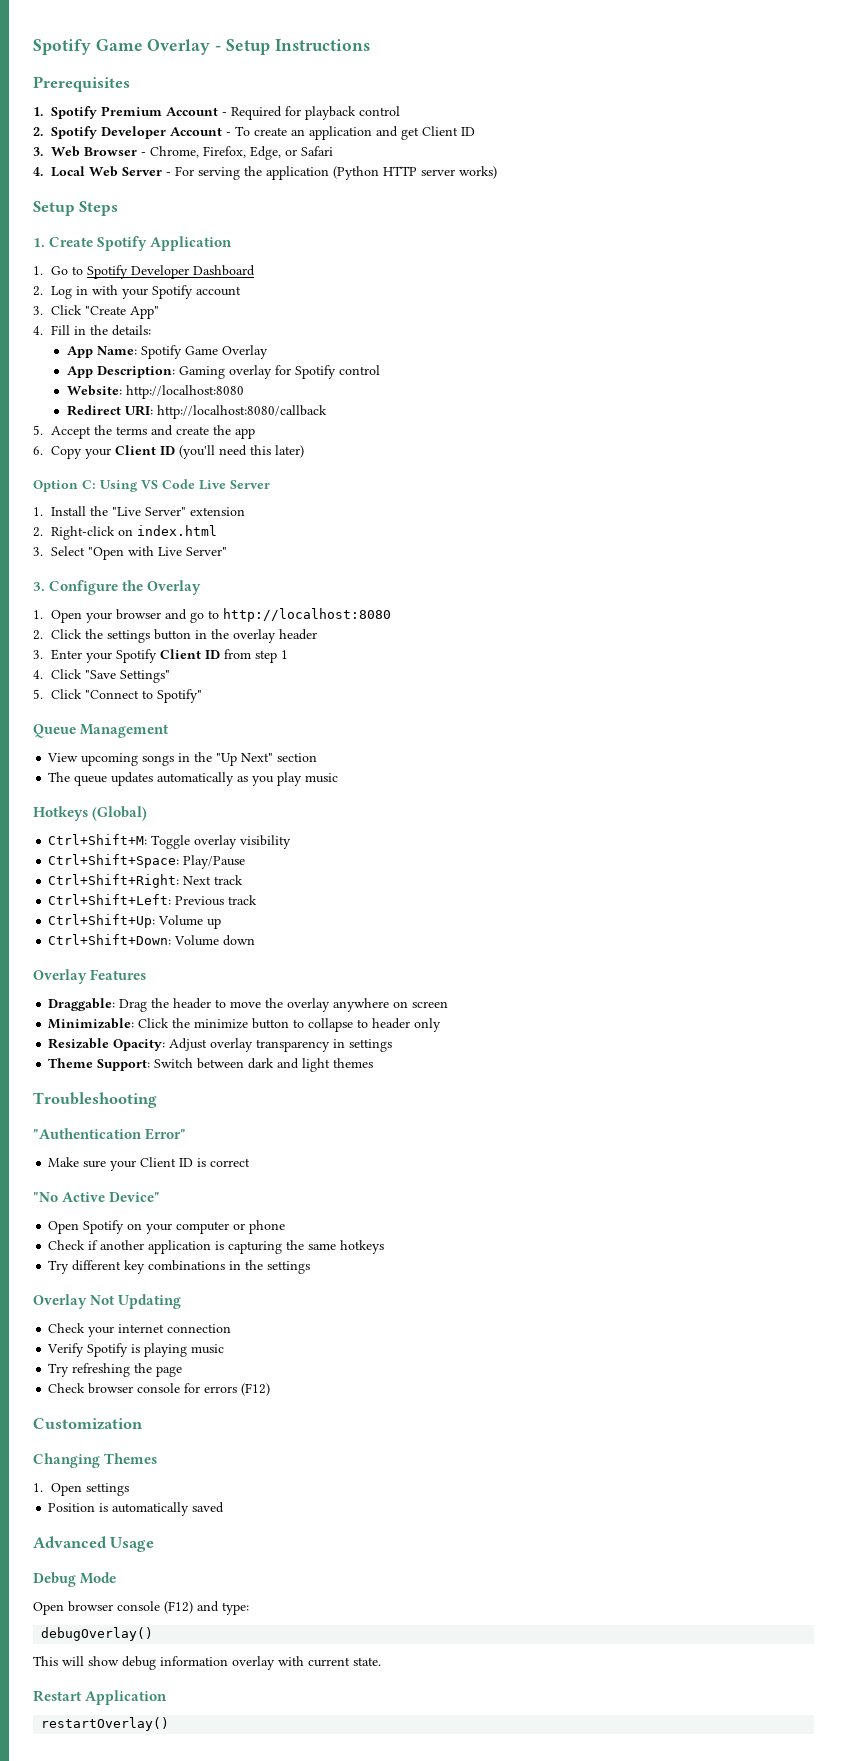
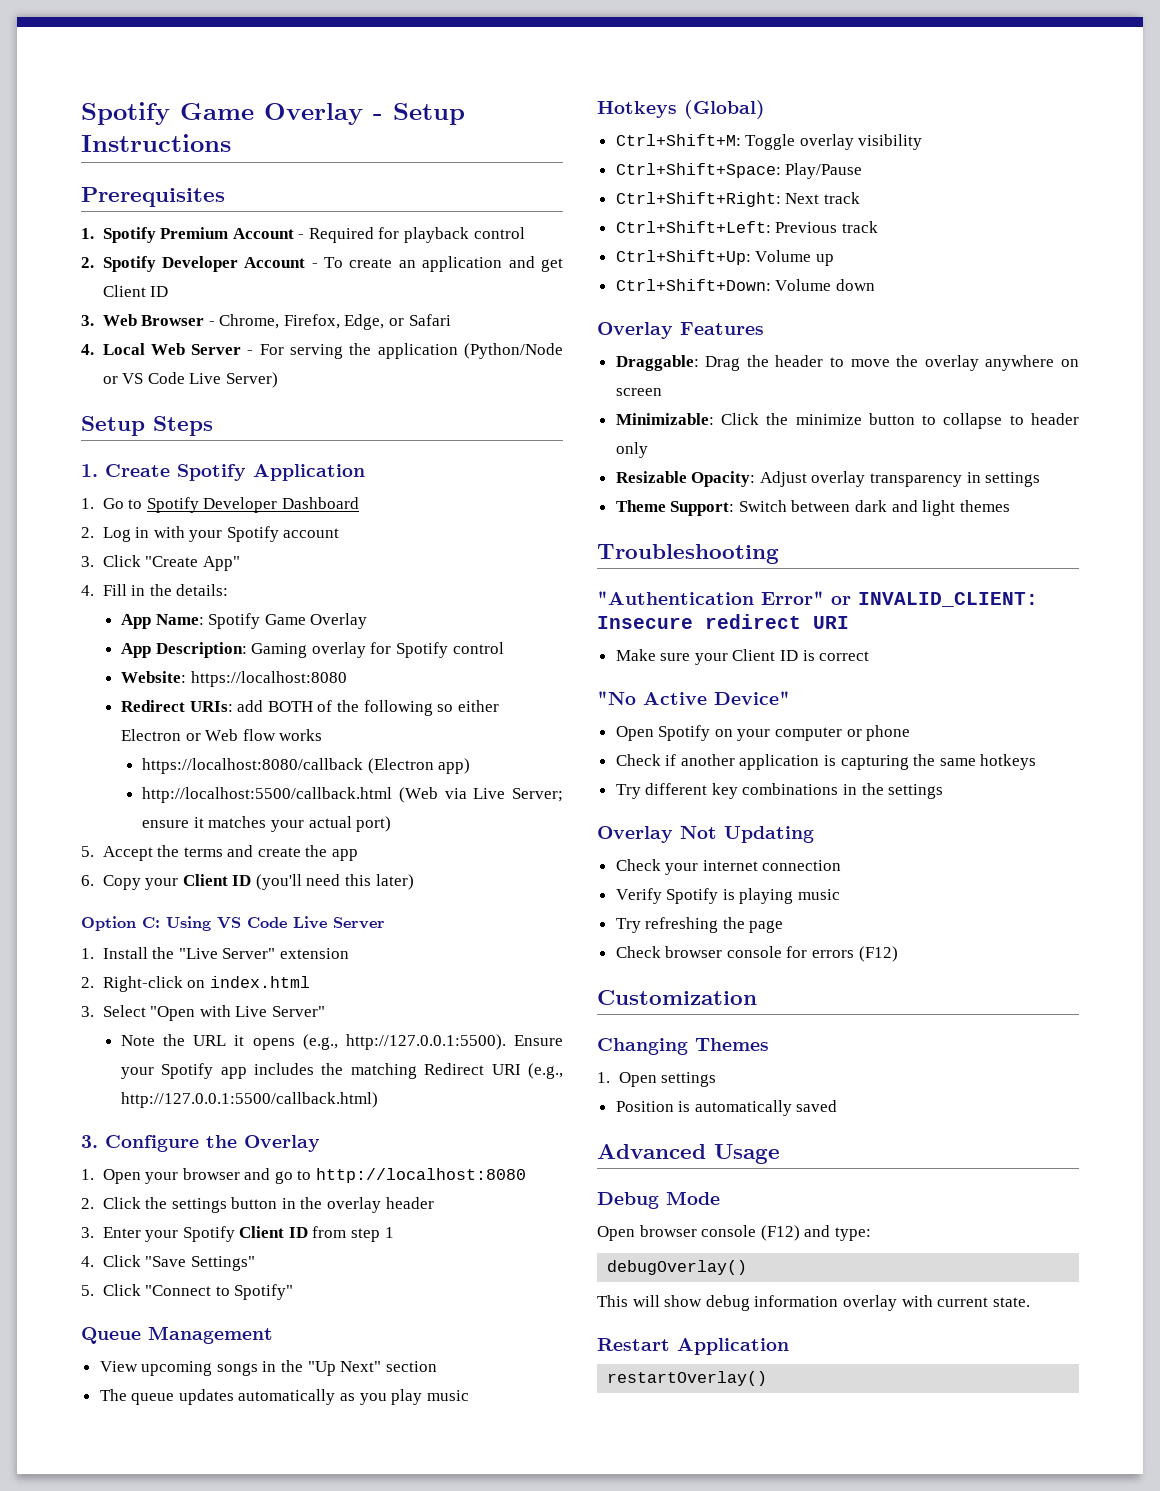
[333,166,498,180] (Python HTTP server works) -> [464,343,563,359] [102,372,278,388] (Python/Node or VS Code Live Server)
[125,385,244,399] [66,405,327,419] http://localhost:8080 // Redirect URI: http://localhost:8080/callback -> [190,671,347,687] [120,700,499,716] [120,729,323,741] [142,758,471,774] [142,787,563,803] [142,816,392,832] https://localhost:8080 // Redirect URIs: add BOTH of the following so either Electron or Web flow works // https://localhost:8080/callback (Electron app) // http://localhost:5500/callback.html (Web via Live Server; ensure it matches your actual port)
(228, 551) none -> [120,1034,563,1050] [120,1063,563,1079] [120,1092,378,1108] // Note the URL it opens (e.g., http://127.0.0.1:5500). Ensure your Spotify app includes the matching Redirect URI (e.g., http://127.0.0.1:5500/callback.html)
(187, 1134) none -> [831,592,1038,607] [597,614,849,629] or INVALID_CLIENT: Insecure redirect URI

